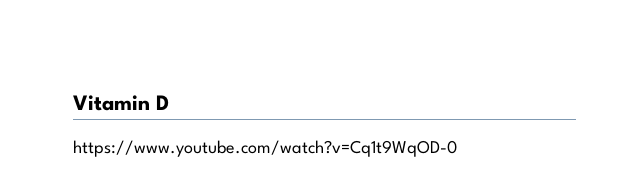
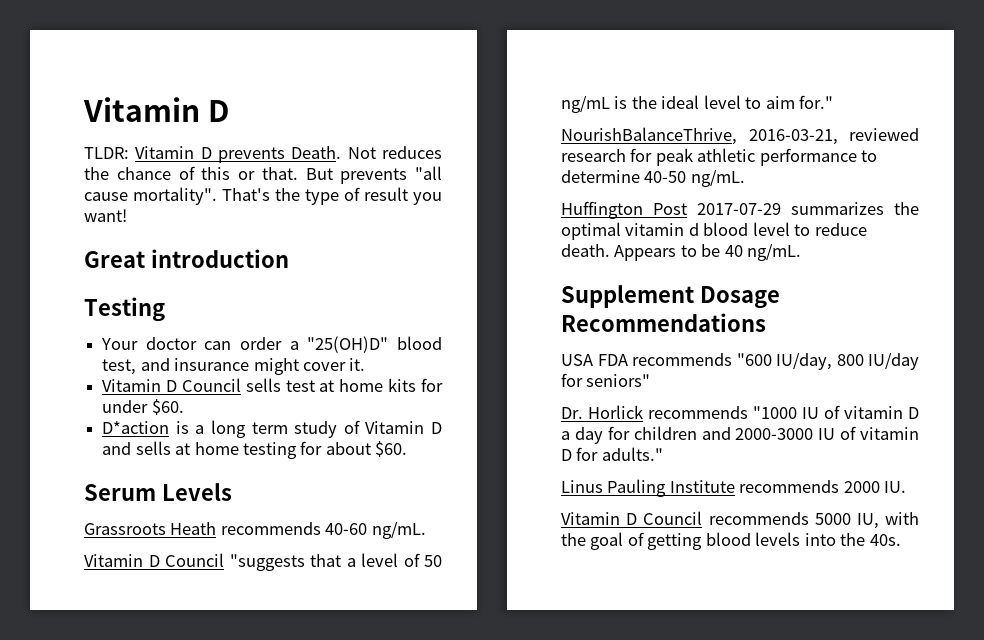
[73,140,457,157] https://www.youtube.com/watch?v=Cq1t9WqOD-0 -> [84,146,442,163] [84,166,442,184] [84,187,442,205] [84,209,127,222] [84,249,289,268] [84,297,165,322] [101,336,442,353] [102,358,366,375] [102,378,444,392] [102,399,184,415] [102,420,442,438] [102,441,408,459] [84,483,232,501] [84,521,426,539] [84,553,442,571] [561,95,834,113] [561,127,919,145] [561,148,878,166] [561,169,745,187] [561,201,919,219] [561,222,867,240] [561,243,802,261] [561,285,780,309] [561,313,766,332] [561,352,919,370] [561,373,651,387] [561,405,919,419] [561,426,919,444] [561,447,663,461] [561,479,907,497] [561,511,919,529] [561,532,901,550] TLDR: Vitamin D prevents Death. Not reduces the chance of this or that. But prevents "all cause mortality". That's the type of result you want! // Great introduction // Testing // Your doctor can order a "25(OH)D" blood test, and insurance might cover it. // Vitamin D Council sells test at home kits for under $60. // D*action is a long term study of Vitamin D and sells at home testing for about $60. // Serum Levels // Grassroots Heath recommends 40-60 ng/mL. // Vitamin D Council "suggests that a level of 50 ng/mL is the ideal level to aim for." // NourishBalanceThrive, 2016-03-21, reviewed research for peak athletic performance to determine 40-50 ng/mL. // Huffington Post 2017-07-29 summarizes the optimal vitamin d blood level to reduce death. Appears to be 40 ng/mL. // Supplement Dosage Recommendations // USA FDA recommends "600 IU/day, 800 IU/day for seniors" // Dr. Horlick recommends "1000 IU of vitamin D a day for children and 2000-3000 IU of vitamin D for adults." // Linus Pauling Institute recommends 2000 IU. // Vitamin D Council recommends 5000 IU, with the goal of getting blood levels into the 40s.

